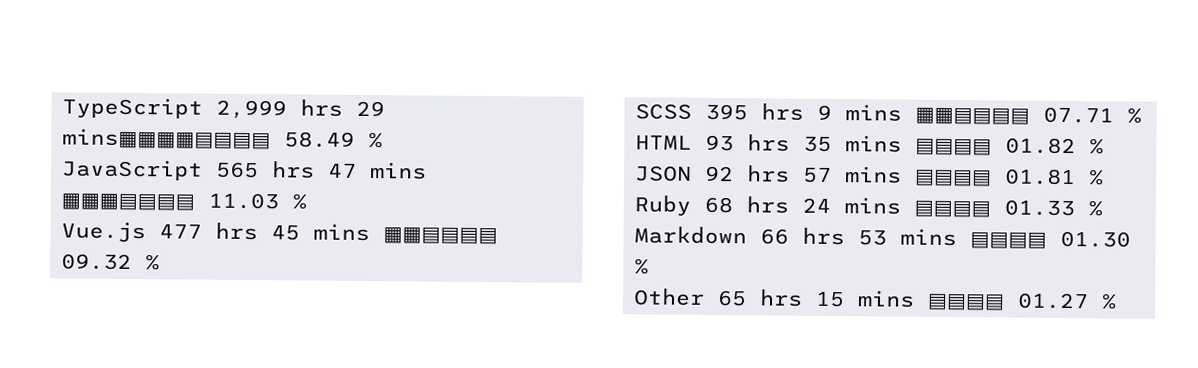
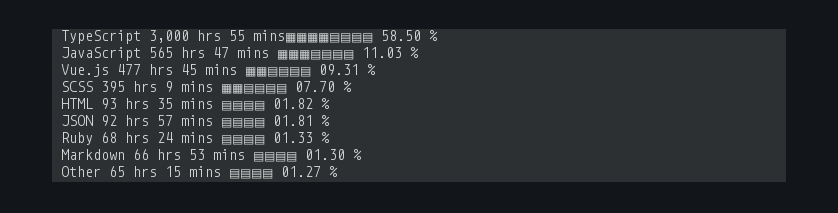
[216,99,386,120] [62,128,356,150] 2,999 hrs 29 mins▦▦▦▦▤▤▤▤ 58.49 -> [148,30,421,43] 3,000 hrs 55 mins▦▦▦▦▤▤▤▤ 58.50
[61,253,133,271] 09.32 -> [318,64,359,75] 09.31
[1043,106,1115,124] 07.71 -> [294,81,335,92] 07.70

